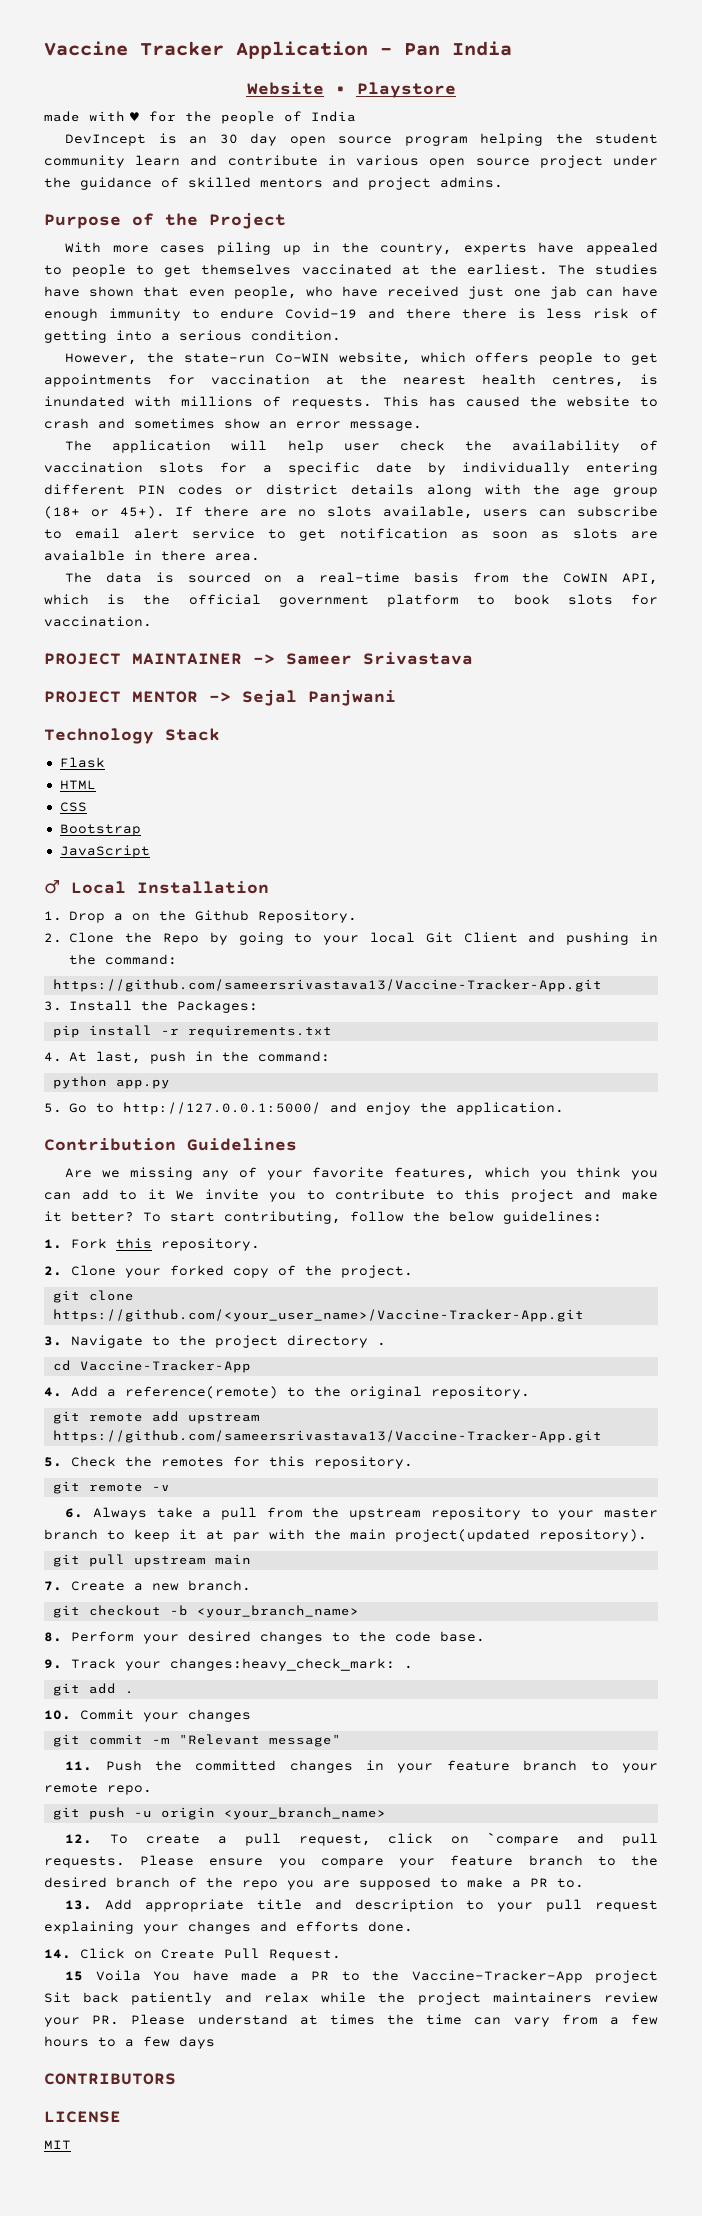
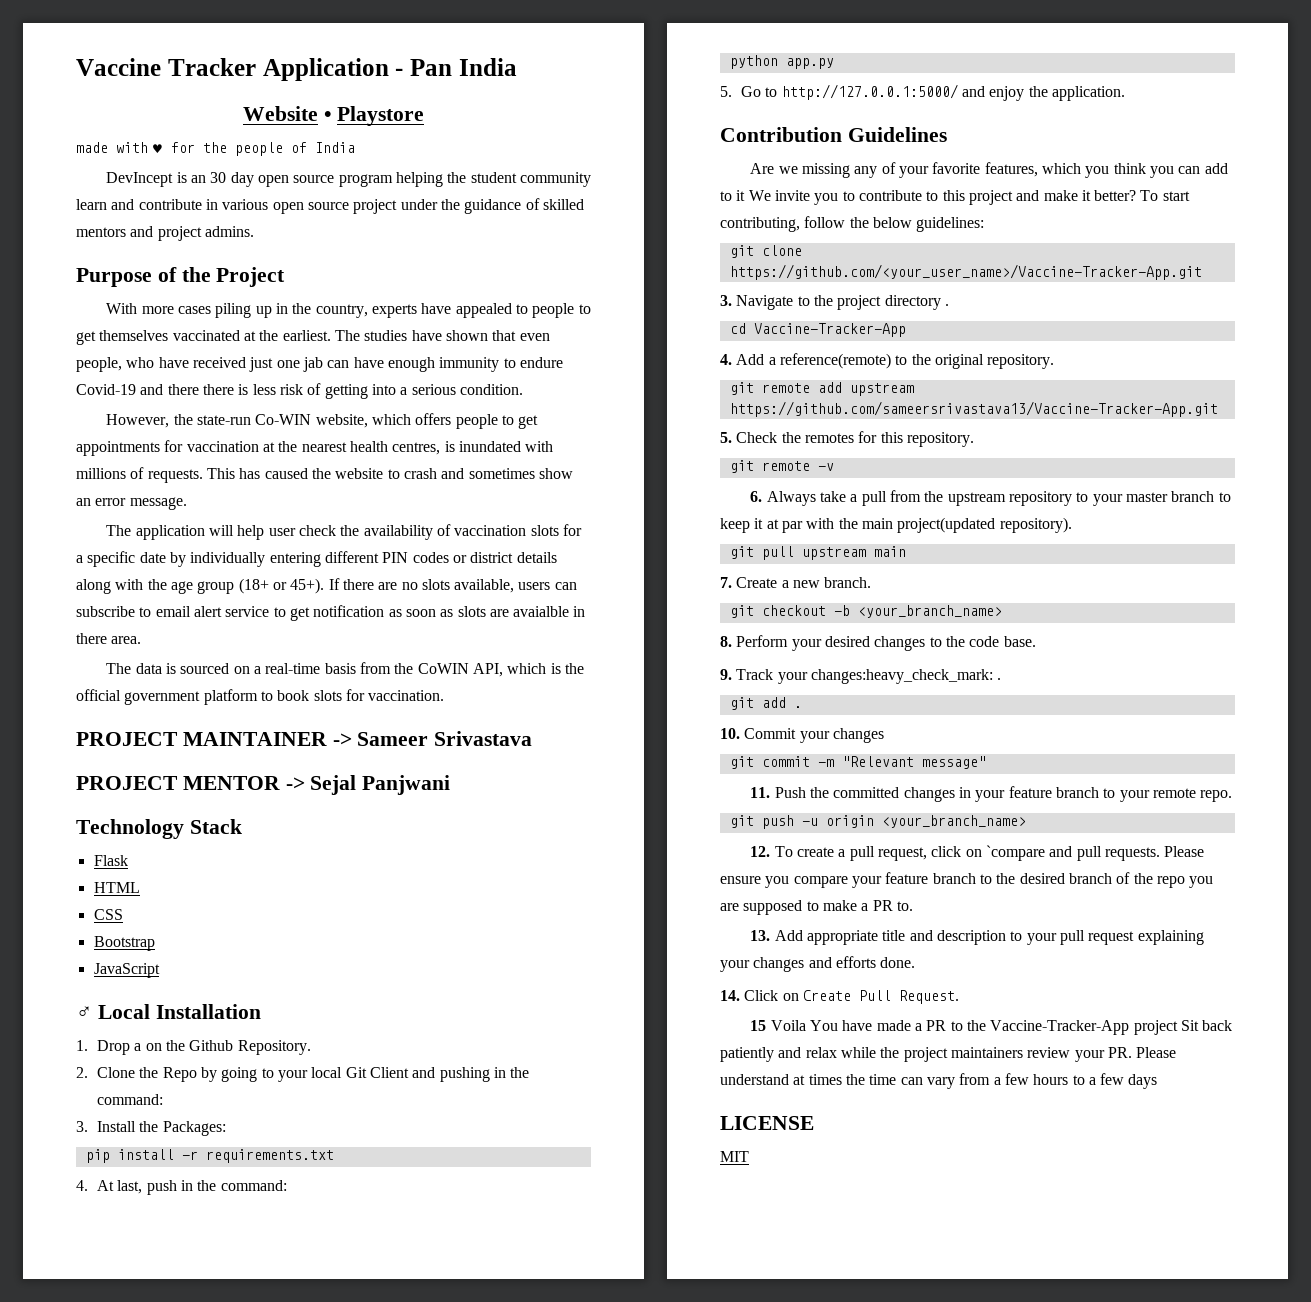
[52,979,602,992] // https://github.com/sameersrivastava13/Vaccine-Tracker-App.git -> (164, 1099) none
[44,1238,260,1251] [44,1265,413,1278] // 1. Fork this repository. // 2. Clone your forked copy of the project. -> (985, 224) none
[44,2073,176,2085] // CONTRIBUTORS -> (1158, 1081) none

